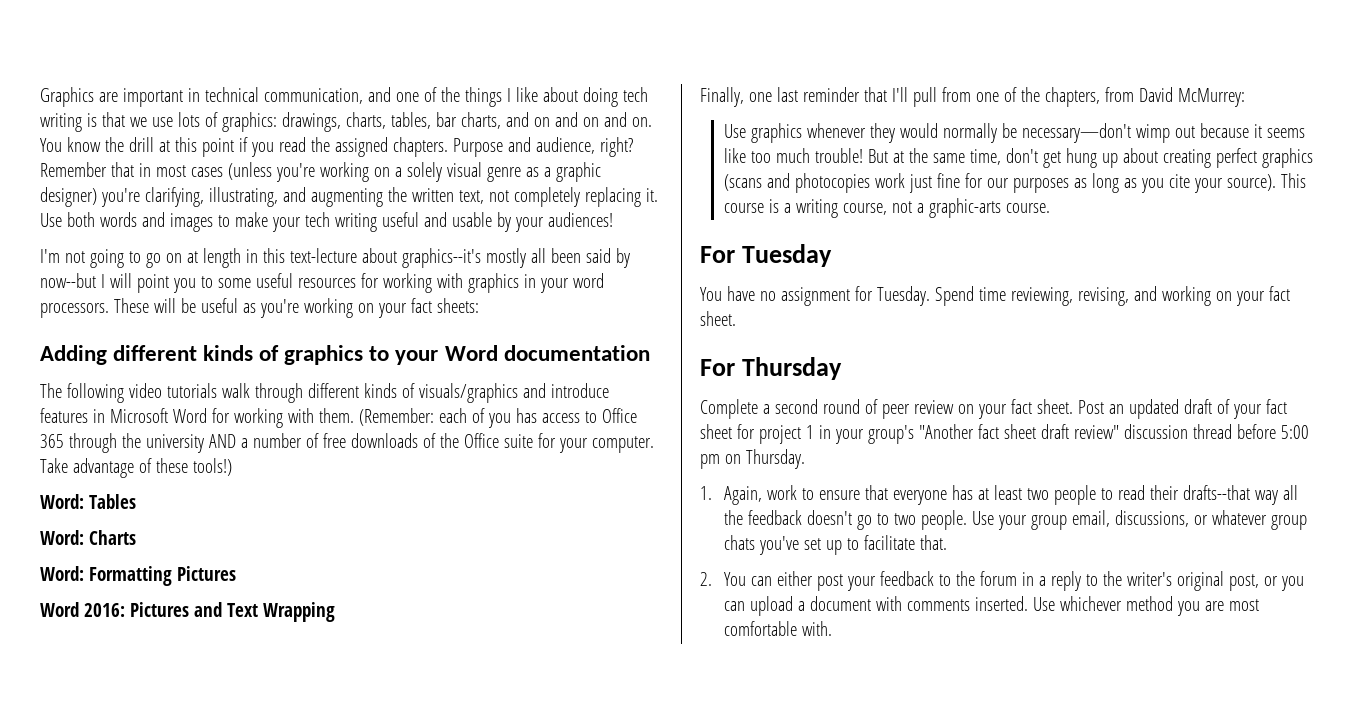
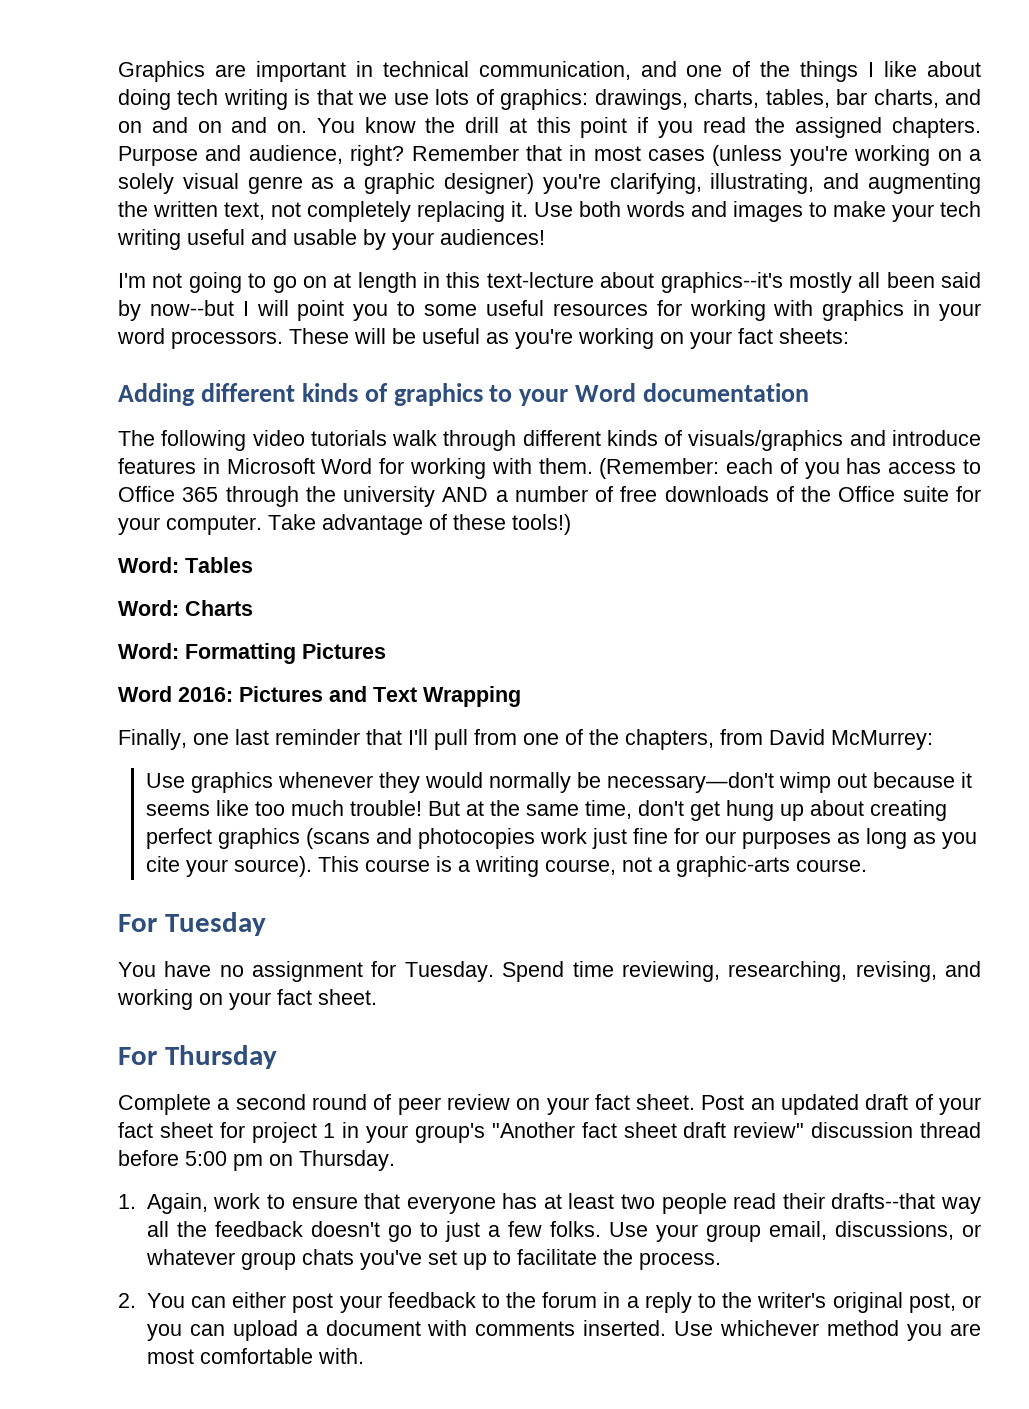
(1073, 296) none -> [728,961,848,982] researching,
[1100,488,1113,500] to -> (727, 1203) none
[893,510,967,530] two people. -> [444,1221,601,1242] just a few folks.
[919,535,947,550] that. -> [602,1249,721,1270] the process.

